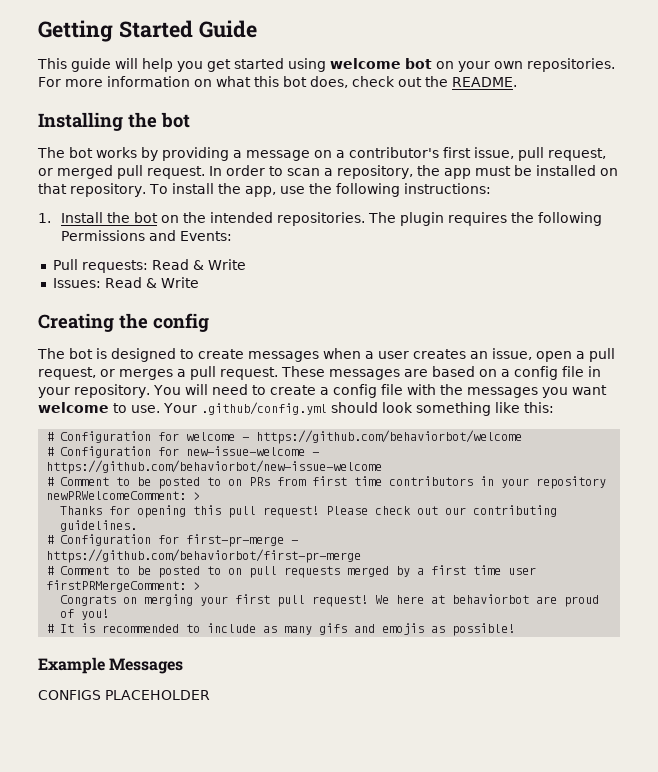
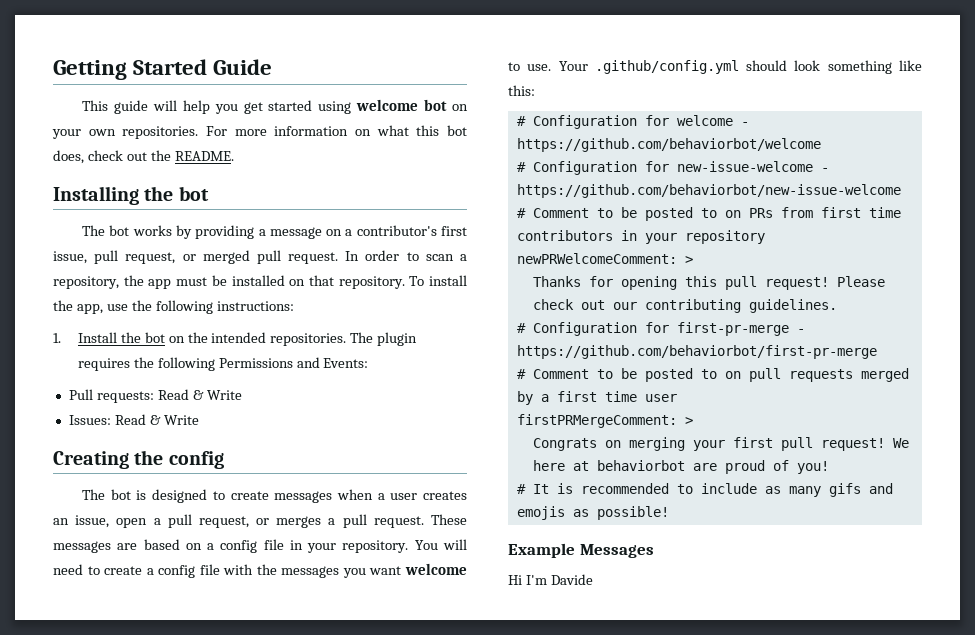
[38,690,210,700] CONFIGS PLACEHOLDER -> [508,574,593,585] Hi I'm Davide

